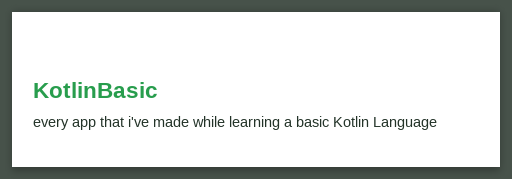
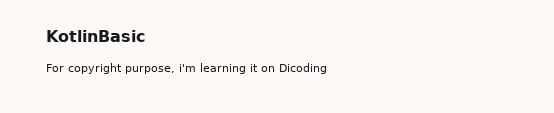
[33,116,437,130] every app that i've made while learning a basic Kotlin Language -> [46,63,327,74] For copyright purpose, i'm learning it on Dicoding

